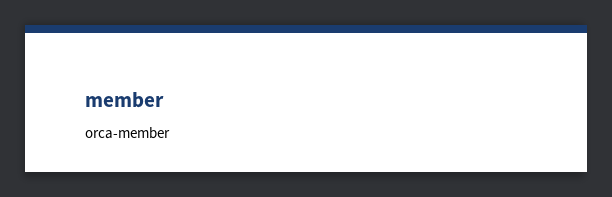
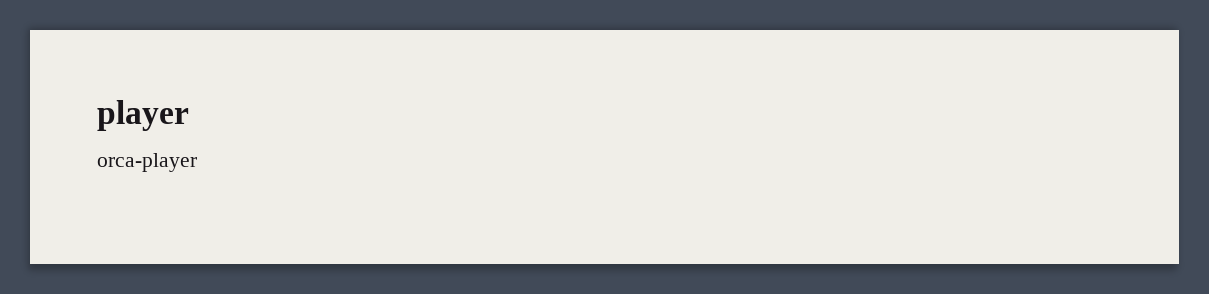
[85,92,164,108] [85,127,170,139] member // orca-member -> [97,100,189,131] [97,153,197,172] player // orca-player

